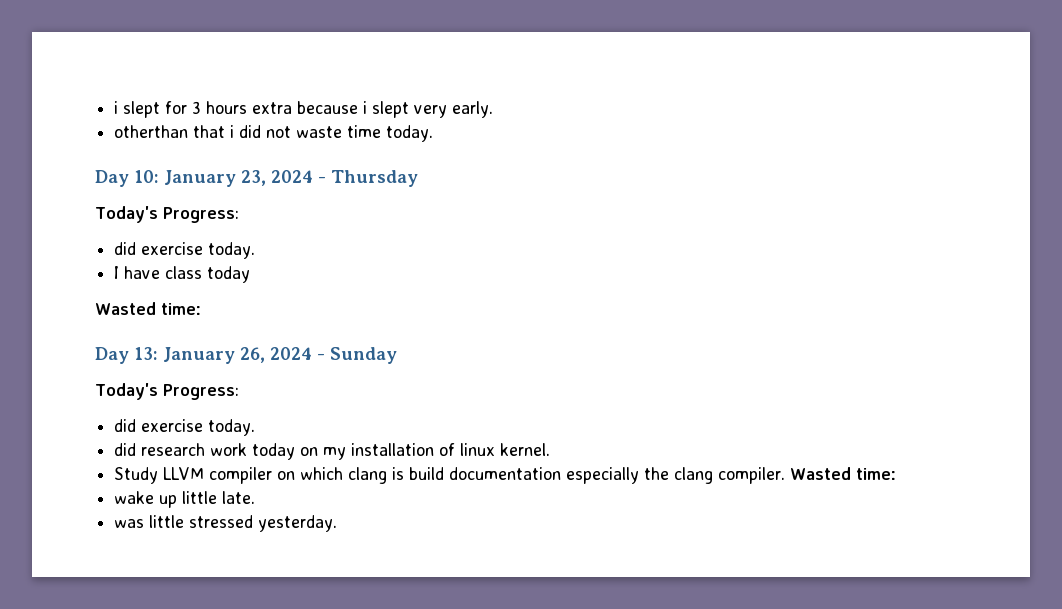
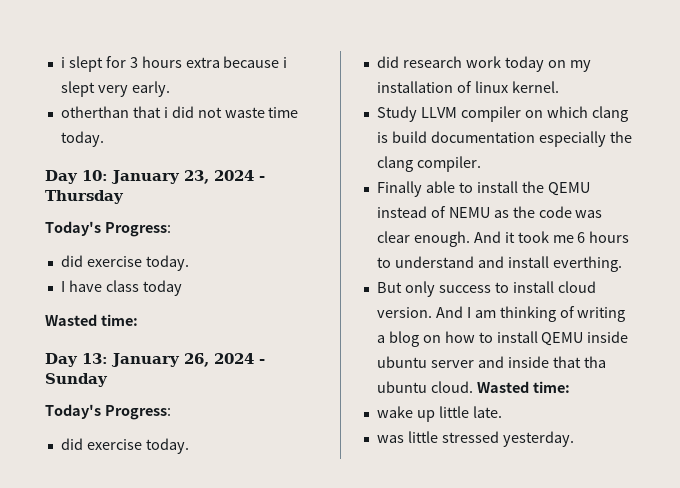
(786, 475) none -> [376,181,590,197] [376,206,603,218] [376,231,630,247] [376,256,622,272] [376,281,596,297] [376,306,626,322] [376,331,629,347] [376,356,606,368] [376,381,473,393] // Finally able to install the QEMU instead of NEMU as the code was clear enough. And it took me 6 hours to understand and install everthing. // But only success to install cloud version. And I am thinking of writing a blog on how to install QEMU inside ubuntu server and inside that tha ubuntu cloud.

